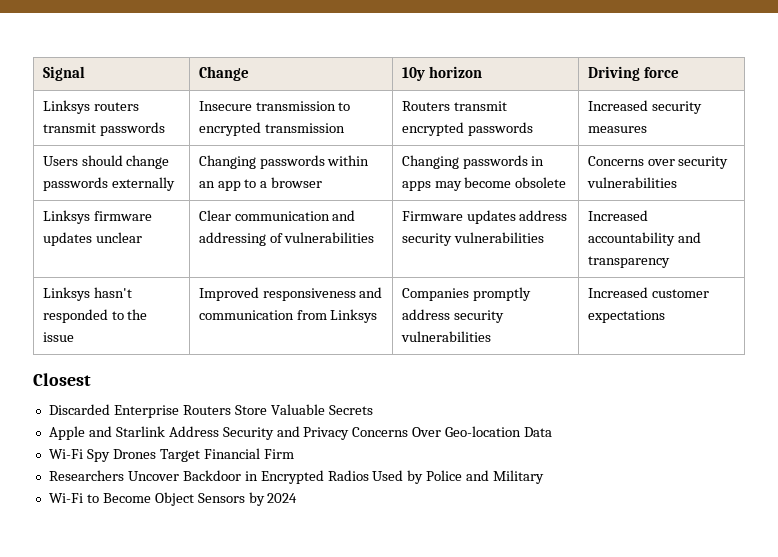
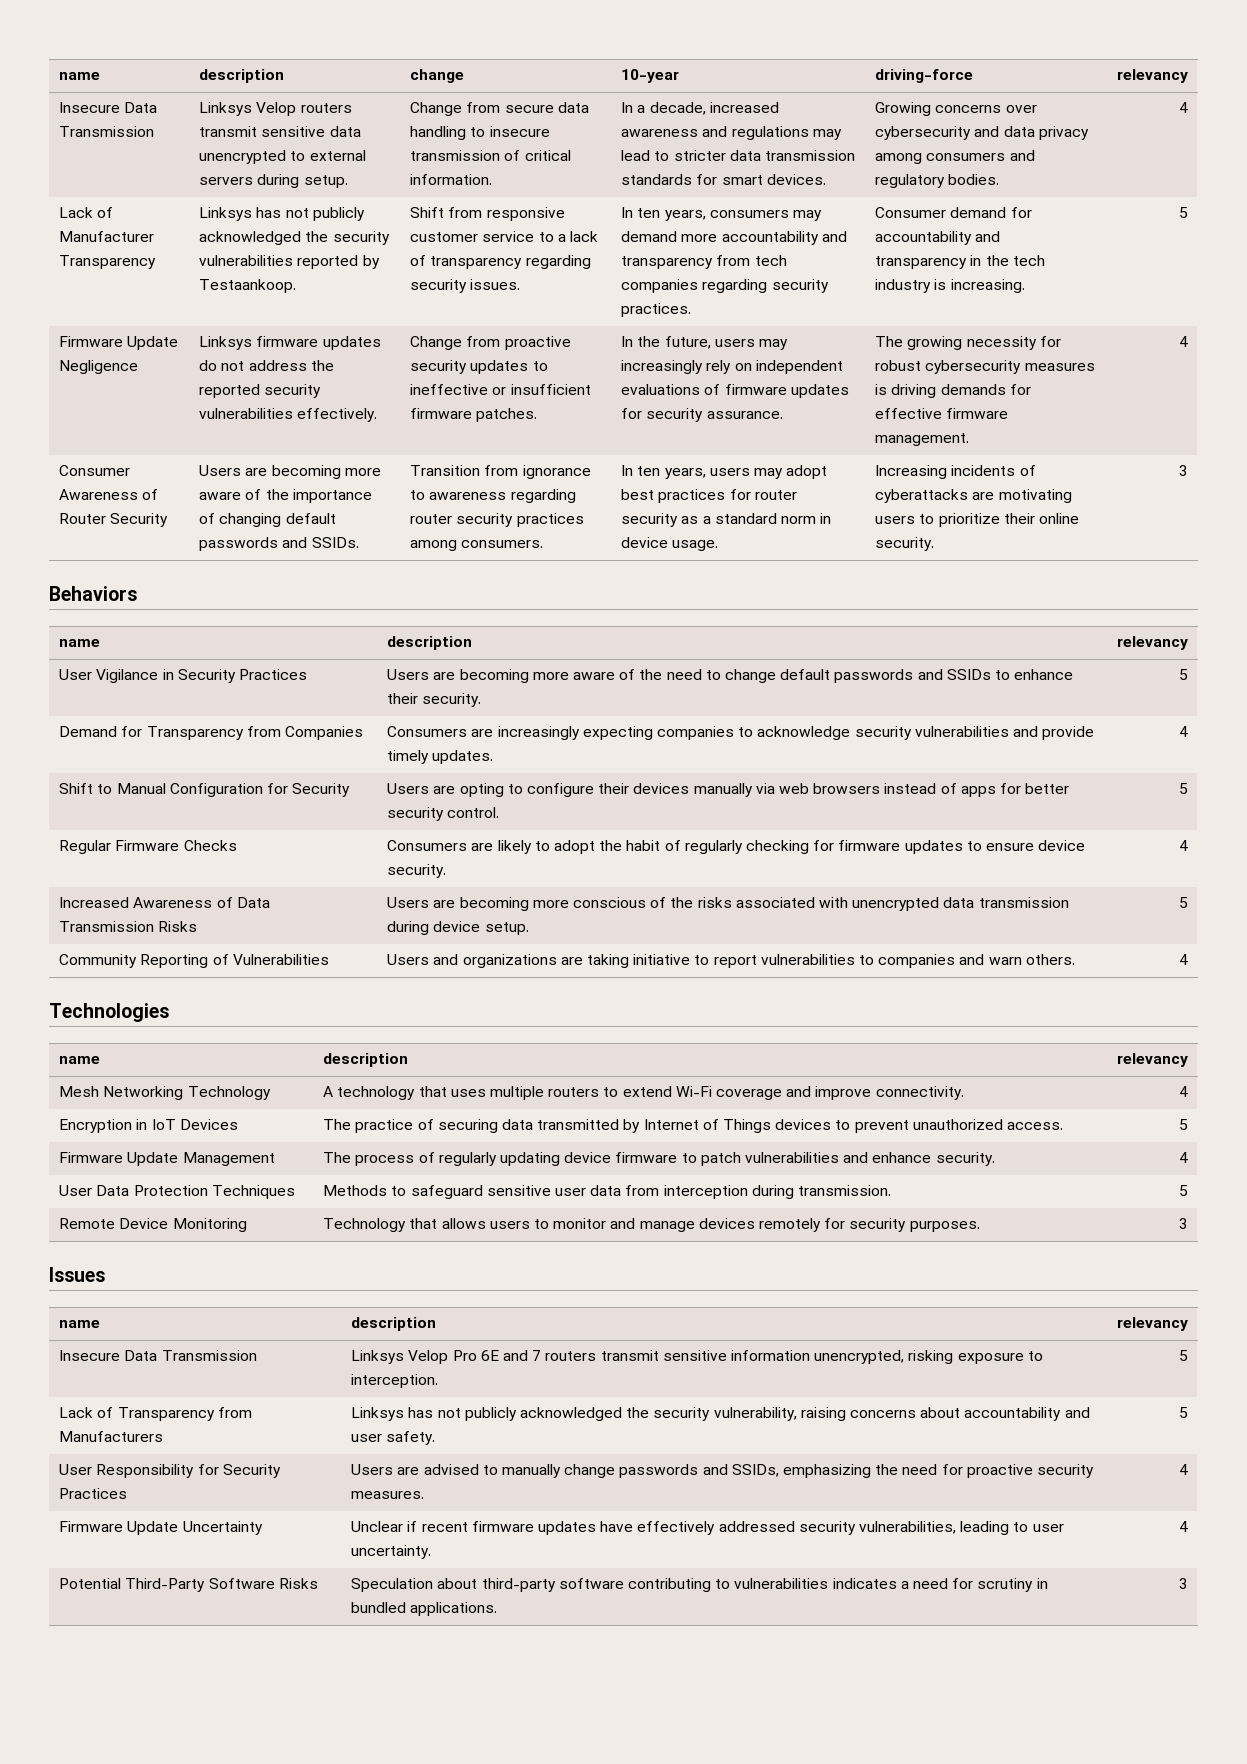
[42,66,85,81] [198,66,249,81] [401,66,482,81] [587,66,679,81] [42,100,139,114] [42,122,165,136] [198,101,351,111] [198,122,345,136] [401,101,507,111] [401,122,533,136] [587,100,702,114] [587,126,647,133] [42,155,170,169] [42,177,175,191] [198,155,370,169] [198,177,323,191] [401,155,545,169] [401,177,567,191] [587,156,729,169] [586,177,677,188] [42,210,152,224] [42,232,142,246] [198,210,356,221] [198,232,375,246] [401,210,568,224] [401,232,544,246] [587,210,648,221] [587,232,701,246] [587,256,670,268] [42,287,132,301] [42,309,148,323] [42,332,74,342] [198,287,383,301] [198,309,378,323] [401,287,531,301] [401,309,504,323] [400,331,491,342] [587,287,709,298] [587,310,665,323] [33,373,91,386] [48,404,373,418] [48,426,553,440] [48,448,294,462] [48,470,545,484] [48,492,298,506] Signal | Change | 10y horizon | Driving force // Linksys routers transmit passwords | Insecure transmission to encrypted transmission | Routers transmit encrypted passwords | Increased security measures // Users should change passwords externally | Changing passwords within an app to a browser | Changing passwords in apps may become obsolete | Concerns over security vulnerabilities // Linksys firmware updates unclear | Clear communication and addressing of vulnerabilities | Firmware updates address security vulnerabilities | Increased accountability and transparency // Linksys hasn't responded to the issue | Improved responsiveness and communication from Linksys | Companies promptly address security vulnerabilities | Increased customer expectations // Closest // Discarded Enterprise Routers Store Valuable Secrets // Apple and Starlink Address Security and Privacy Concerns Over Geo-location Data // Wi-Fi Spy Drones Target Financial Firm // Researchers Uncover Backdoor in Encrypted Radios Used by Police and Military // Wi-Fi to Become Object Sensors by 2024 -> [59,72,101,80] [199,69,285,83] [410,69,465,83] [621,69,680,83] [875,69,974,83] [1116,69,1188,83] [59,102,158,113] [59,126,155,137] [199,102,352,116] [199,126,361,137] [199,150,366,164] [199,174,348,188] [410,102,589,116] [410,126,550,140] [410,150,571,161] [410,174,493,185] [621,102,779,115] [621,126,842,140] [621,150,856,161] [621,174,826,185] [875,102,1037,116] [875,126,1089,140] [875,150,1035,164] [875,174,1000,188] [1178,102,1188,113] [59,207,114,218] [59,231,155,242] [59,255,157,269] [199,207,365,221] [199,231,390,245] [199,255,380,269] [199,279,297,293] [410,207,565,221] [410,231,599,242] [410,255,591,269] [410,279,521,293] [621,207,823,221] [621,231,847,245] [621,255,787,269] [621,279,829,293] [621,303,692,317] [875,207,1032,218] [875,231,1001,245] [875,255,1045,269] [875,279,1025,293] [1178,207,1188,218] [59,336,179,350] [59,360,139,374] [199,336,381,350] [199,360,334,371] [199,384,322,398] [199,408,378,422] [410,336,571,350] [410,360,548,374] [410,384,591,395] [410,408,538,422] [621,336,789,350] [621,360,843,374] [621,384,849,398] [621,408,783,422] [875,336,1061,350] [875,360,1095,374] [875,384,1031,398] [875,408,1009,419] [875,433,970,446] [1178,336,1188,347] [59,465,131,476] [59,489,159,500] [59,513,169,527] [199,465,381,479] [199,489,372,503] [199,513,336,527] [199,537,359,551] [410,465,591,479] [410,489,576,503] [410,513,584,527] [410,540,544,551] [621,465,828,479] [621,489,797,503] [621,513,832,527] [621,537,719,551] [875,465,1036,479] [875,489,1072,503] [875,513,1080,527] [875,537,935,551] [1178,465,1188,476] [49,586,137,601] [59,639,101,647] [387,636,473,650] [1116,636,1188,650] [59,669,308,683] [387,669,1074,683] [387,693,482,707] [1178,669,1188,680] [59,726,364,740] [387,726,1095,740] [387,750,494,764] [1178,726,1188,737] [59,783,351,797] [387,783,1070,797] [387,807,500,821] [1178,783,1188,794] [59,840,237,854] [387,840,1086,854] [387,864,447,878] [1178,840,1188,851] [59,897,270,908] [59,921,198,932] [387,897,1069,911] [387,921,529,935] [1178,897,1188,908] [59,954,329,968] [387,954,1075,968] [1178,954,1188,965] [49,1003,169,1022] [59,1056,101,1064] [323,1053,409,1067] [1116,1053,1188,1067] [59,1086,271,1100] [323,1086,964,1100] [1178,1086,1188,1097] [59,1119,238,1133] [323,1119,1063,1133] [1178,1119,1188,1130] [59,1152,275,1166] [323,1152,995,1166] [1178,1152,1188,1163] [59,1185,295,1199] [323,1185,891,1199] [1178,1185,1188,1196] [59,1218,247,1232] [323,1218,980,1232] [1178,1218,1188,1229] [49,1267,105,1282] [59,1320,101,1328] [351,1317,437,1331] [1116,1317,1188,1331] [59,1350,257,1361] [351,1350,1043,1364] [351,1374,439,1388] [1178,1350,1188,1361] [59,1407,252,1421] [59,1431,164,1442] [351,1407,1090,1421] [351,1431,436,1445] [1178,1407,1188,1418] [59,1464,281,1478] [59,1488,128,1499] [351,1464,1094,1478] [351,1491,425,1499] [1178,1464,1188,1475] [59,1521,263,1535] [351,1521,1064,1535] [351,1545,432,1559] [1178,1521,1188,1532] [59,1578,318,1592] [351,1578,1048,1592] [351,1602,498,1616] [1178,1578,1188,1589] name | description | change | 10-year | driving-force | relevancy // Insecure Data Transmission | Linksys Velop routers transmit sensitive data unencrypted to external servers during setup. | Change from secure data handling to insecure transmission of critical information. | In a decade, increased awareness and regulations may lead to stricter data transmission standards for smart devices. | Growing concerns over cybersecurity and data privacy among consumers and regulatory bodies. | 4 // Lack of Manufacturer Transparency | Linksys has not publicly acknowledged the security vulnerabilities reported by Testaankoop. | Shift from responsive customer service to a lack of transparency regarding security issues. | In ten years, consumers may demand more accountability and transparency from tech companies regarding security practices. | Consumer demand for accountability and transparency in the tech industry is increasing. | 5 // Firmware Update Negligence | Linksys firmware updates do not address the reported security vulnerabilities effectively. | Change from proactive security updates to ineffective or insufficient firmware patches. | In the future, users may increasingly rely on independent evaluations of firmware updates for security assurance. | The growing necessity for robust cybersecurity measures is driving demands for effective firmware management. | 4 // Consumer Awareness of Router Security | Users are becoming more aware of the importance of changing default passwords and SSIDs. | Transition from ignorance to awareness regarding router security practices among consumers. | In ten years, users may adopt best practices for router security as a standard norm in device usage. | Increasing incidents of cyberattacks are motivating users to prioritize their online security. | 3 // Behaviors // name | description | relevancy // User Vigilance in Security Practices | Users are becoming more aware of the need to change default passwords and SSIDs to enhance their security. | 5 // Demand for Transparency from Companies | Consumers are increasingly expecting companies to acknowledge security vulnerabilities and provide timely updates. | 4 // Shift to Manual Configuration for Security | Users are opting to configure their devices manually via web browsers instead of apps for better security control. | 5 // Regular Firmware Checks | Consumers are likely to adopt the habit of regularly checking for firmware updates to ensure device security. | 4 // Increased Awareness of Data Transmission Risks | Users are becoming more conscious of the risks associated with unencrypted data transmission during device setup. | 5 // Community Reporting of Vulnerabilities | Users and organizations are taking initiative to report vulnerabilities to companies and warn others. | 4 // Technologies // name | description | relevancy // Mesh Networking Technology | A technology that uses multiple routers to extend Wi-Fi coverage and improve connectivity. | 4 // Encryption in IoT Devices | The practice of securing data transmitted by Internet of Things devices to prevent unauthorized access. | 5 // Firmware Update Management | The process of regularly updating device firmware to patch vulnerabilities and enhance security. | 4 // User Data Protection Techniques | Methods to safeguard sensitive user data from interception during transmission. | 5 // Remote Device Monitoring | Technology that allows users to monitor and manage devices remotely for security purposes. | 3 // Issues // name | description | relevancy // Insecure Data Transmission | Linksys Velop Pro 6E and 7 routers transmit sensitive information unencrypted, risking exposure to interception. | 5 // Lack of Transparency from Manufacturers | Linksys has not publicly acknowledged the security vulnerability, raising concerns about accountability and user safety. | 5 // User Responsibility for Security Practices | Users are advised to manually change passwords and SSIDs, emphasizing the need for proactive security measures. | 4 // Firmware Update Uncertainty | Unclear if recent firmware updates have effectively addressed security vulnerabilities, leading to user uncertainty. | 4 // Potential Third-Party Software Risks | Speculation about third-party software contributing to vulnerabilities indicates a need for scrutiny in bundled applications. | 3

